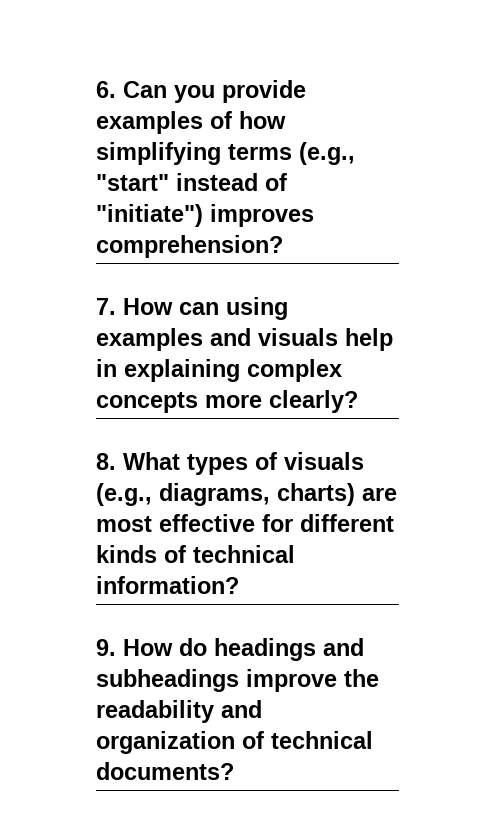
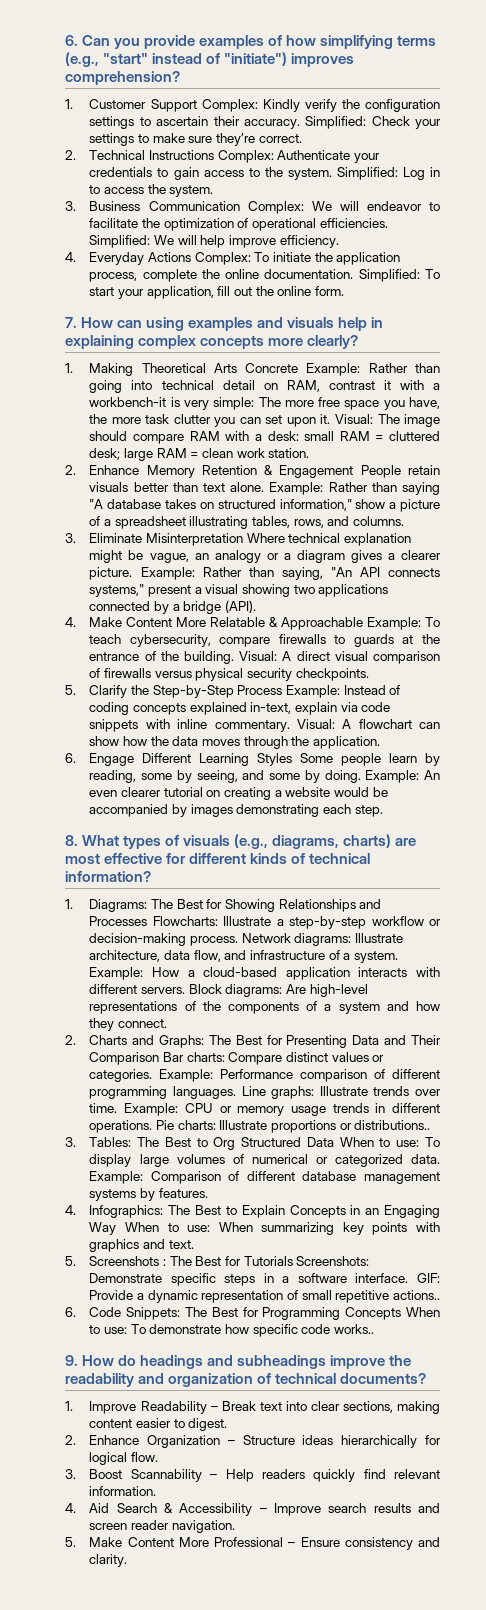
(283, 246) none -> [65,99,440,112] [89,116,441,129] [89,133,302,146] [65,150,381,163] [89,167,440,180] [89,184,214,197] [65,201,440,214] [89,218,388,231] [89,235,339,248] [65,252,401,265] [89,269,441,282] [89,286,344,299] // 1. Customer Support Complex: Kindly verify the configuration settings to ascertain their accuracy. Simplified: Check your settings to make sure they’re correct. // 2. Technical Instructions Complex: Authenticate your credentials to gain access to the system. Simplified: Log in to access the system. // 3. Business Communication Complex: We will endeavor to facilitate the optimization of operational efficiencies. Simplified: We will help improve efficiency. // 4. Everyday Actions Complex: To initiate the application process, complete the online documentation. Simplified: To start your application, fill out the online form.
(358, 401) none -> [65,363,441,376] [89,380,440,393] [89,397,440,410] [89,414,440,427] [89,431,440,444] [89,448,310,461] [65,465,441,478] [89,482,440,495] [89,499,440,512] [89,516,404,529] [65,533,412,546] [89,550,441,563] [89,567,440,580] [89,584,389,597] [89,600,257,614] [65,617,440,630] [89,634,441,647] [89,651,440,664] [89,668,369,681] [65,685,401,698] [89,702,391,715] [89,719,440,732] [89,736,380,749] [65,753,440,766] [89,770,441,783] [89,787,388,800] [89,804,383,817] // 1. Making Theoretical Arts Concrete Example: Rather than going into technical detail on RAM, contrast it with a workbench-it is very simple: The more free space you have, the more task clutter you can set upon it. Visual: The image should compare RAM with a desk: small RAM = cluttered desk; large RAM = clean work station. // 2. Enhance Memory Retention & Engagement People retain visuals better than text alone. Example: Rather than saying "A database takes on structured information," show a picture of a spreadsheet illustrating tables, rows, and columns. // 3. Eliminate Misinterpretation Where technical explanation might be vague, an analogy or a diagram gives a clearer picture. Example: Rather than saying, "An API connects systems," present a visual showing two applications connected by a bridge (API). // 4. Make Content More Relatable & Approachable Example: To teach cybersecurity, compare firewalls to guards at the entrance of the building. Visual: A direct visual comparison of firewalls versus physical security checkpoints. // 5. Clarify the Step-by-Step Process Example: Instead of coding concepts explained in-text, explain via code snippets with inline commentary. Visual: A flowchart can show how the data moves through the application. // 6. Engage Different Learning Styles Some people learn by reading, some by seeing, and some by doing. Example: An even clearer tutorial on creating a website would be accompanied by images demonstrating each step.
(239, 585) none -> [65,899,382,912] [89,916,441,929] [89,933,404,946] [89,950,398,963] [89,967,440,980] [89,984,368,997] [89,1001,440,1014] [89,1018,168,1031] [65,1035,441,1048] [89,1052,385,1065] [89,1069,440,1082] [89,1086,441,1099] [89,1103,440,1116] [89,1120,431,1133] [65,1137,440,1150] [89,1154,440,1167] [89,1171,441,1184] [89,1188,208,1201] [65,1205,440,1218] [89,1222,440,1235] [89,1239,194,1252] [65,1256,370,1266] [89,1273,441,1286] [89,1290,440,1303] [65,1307,441,1320] [89,1324,374,1337] // 1. Diagrams: The Best for Showing Relationships and Processes Flowcharts: Illustrate a step-by-step workflow or decision-making process. Network diagrams: Illustrate architecture, data flow, and infrastructure of a system. Example: How a cloud-based application interacts with different servers. Block diagrams: Are high-level representations of the components of a system and how they connect. // 2. Charts and Graphs: The Best for Presenting Data and Their Comparison Bar charts: Compare distinct values or categories. Example: Performance comparison of different programming languages. Line graphs: Illustrate trends over time. Example: CPU or memory usage trends in different operations. Pie charts: Illustrate proportions or distributions.. // 3. Tables: The Best to Org Structured Data When to use: To display large volumes of numerical or categorized data. Example: Comparison of different database management systems by features. // 4. Infographics: The Best to Explain Concepts in an Engaging Way When to use: When summarizing key points with graphics and text. // 5. Screenshots : The Best for Tutorials Screenshots: Demonstrate specific steps in a software interface. GIF: Provide a dynamic representation of small repetitive actions.. // 6. Code Snippets: The Best for Programming Concepts When to use: To demonstrate how specific code works..
(234, 771) none -> [65,1401,440,1414] [89,1418,228,1431] [65,1435,442,1448] [89,1452,159,1465] [65,1469,440,1482] [89,1486,157,1496] [65,1503,440,1516] [89,1520,235,1533] [65,1537,441,1550] [89,1554,128,1567] // 1. Improve Readability – Break text into clear sections, making content easier to digest. // 2. Enhance Organization – Structure ideas hierarchically for logical flow. // 3. Boost Scannability – Help readers quickly find relevant information. // 4. Aid Search & Accessibility – Improve search results and screen reader navigation. // 5. Make Content More Professional – Ensure consistency and clarity.

